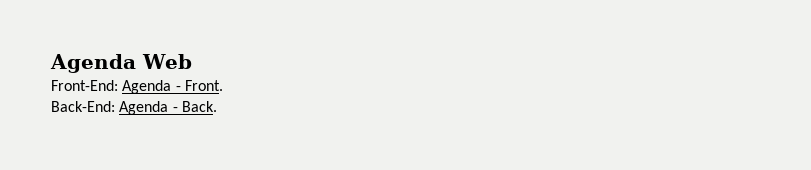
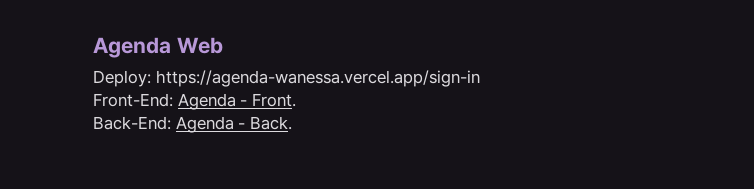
(192, 61) none -> [93,70,480,87] // Deploy: https://agenda-wanessa.vercel.app/sign-in

